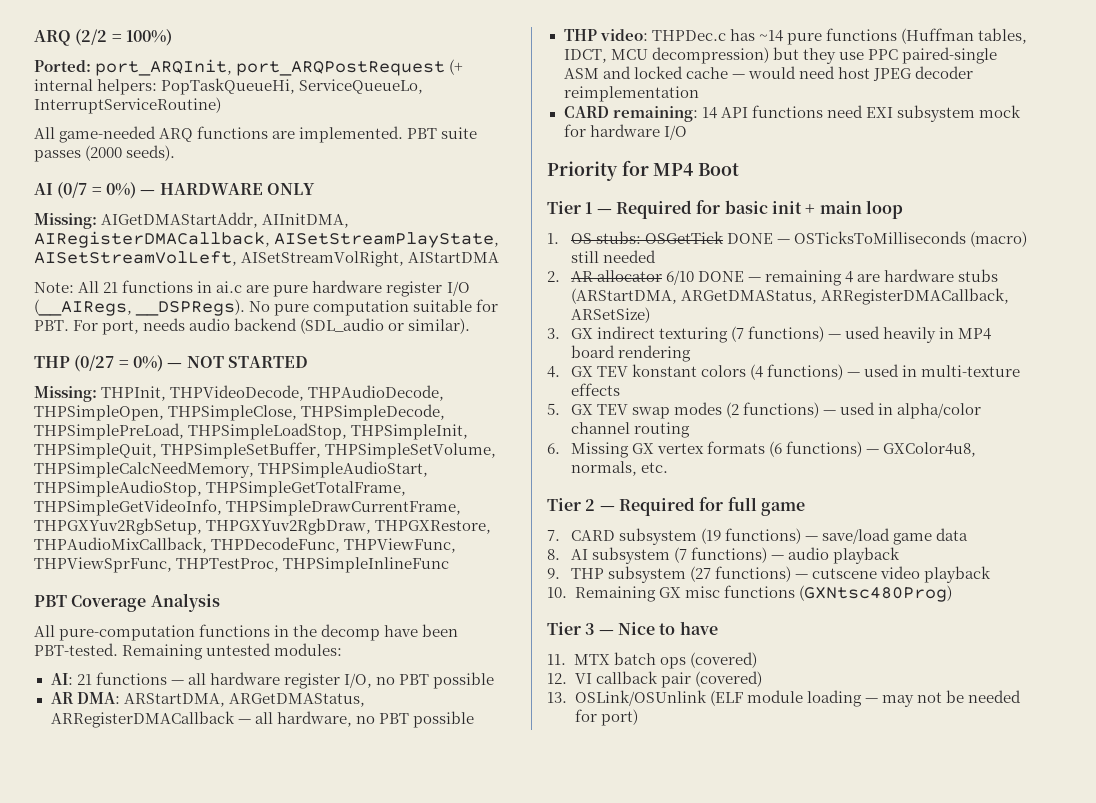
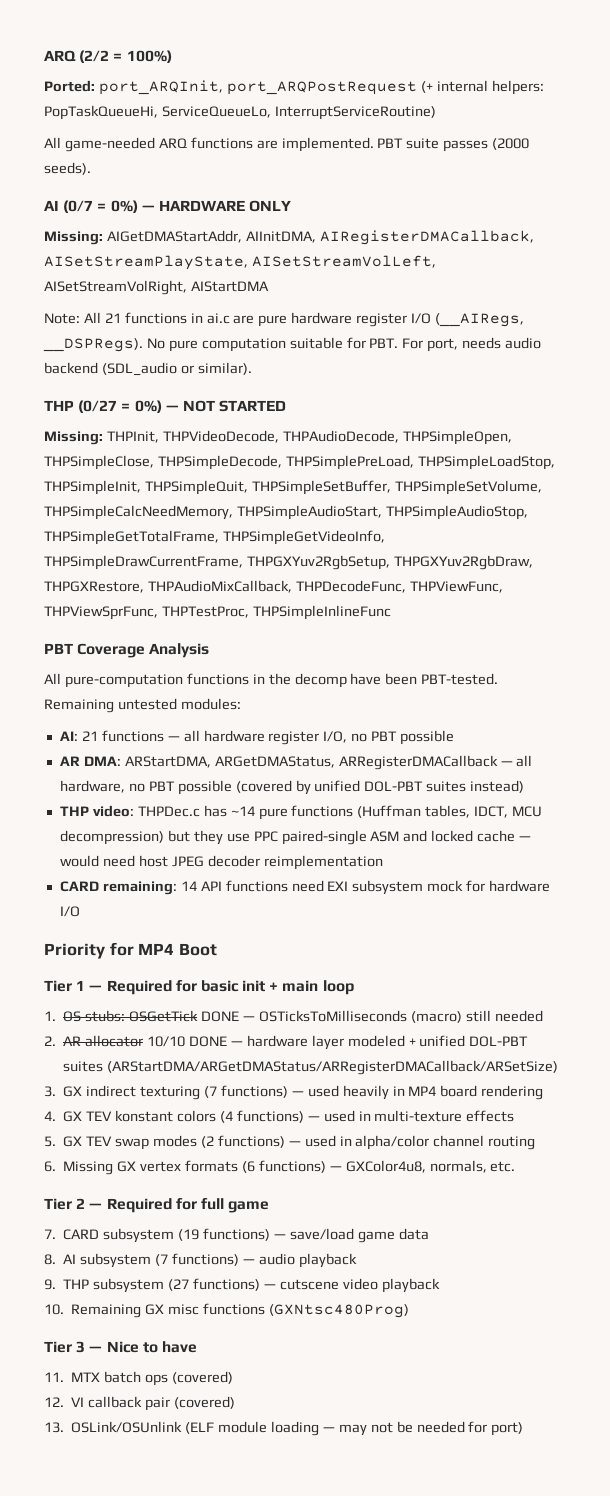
(474, 719) none -> [235,780,525,795] (covered by unified DOL-PBT suites instead)
[665,269,999,286] [570,288,1009,305] [570,307,650,323] 6/10 DONE — remaining 4 are hardware stubs (ARStartDMA, ARGetDMAStatus, ARRegisterDMACallback, ARSetSize) -> [147,1035,529,1050] [63,1060,559,1075] 10/10 DONE — hardware layer modeled + unified DOL-PBT suites (ARStartDMA/ARGetDMAStatus/ARRegisterDMACallback/ARSetSize)

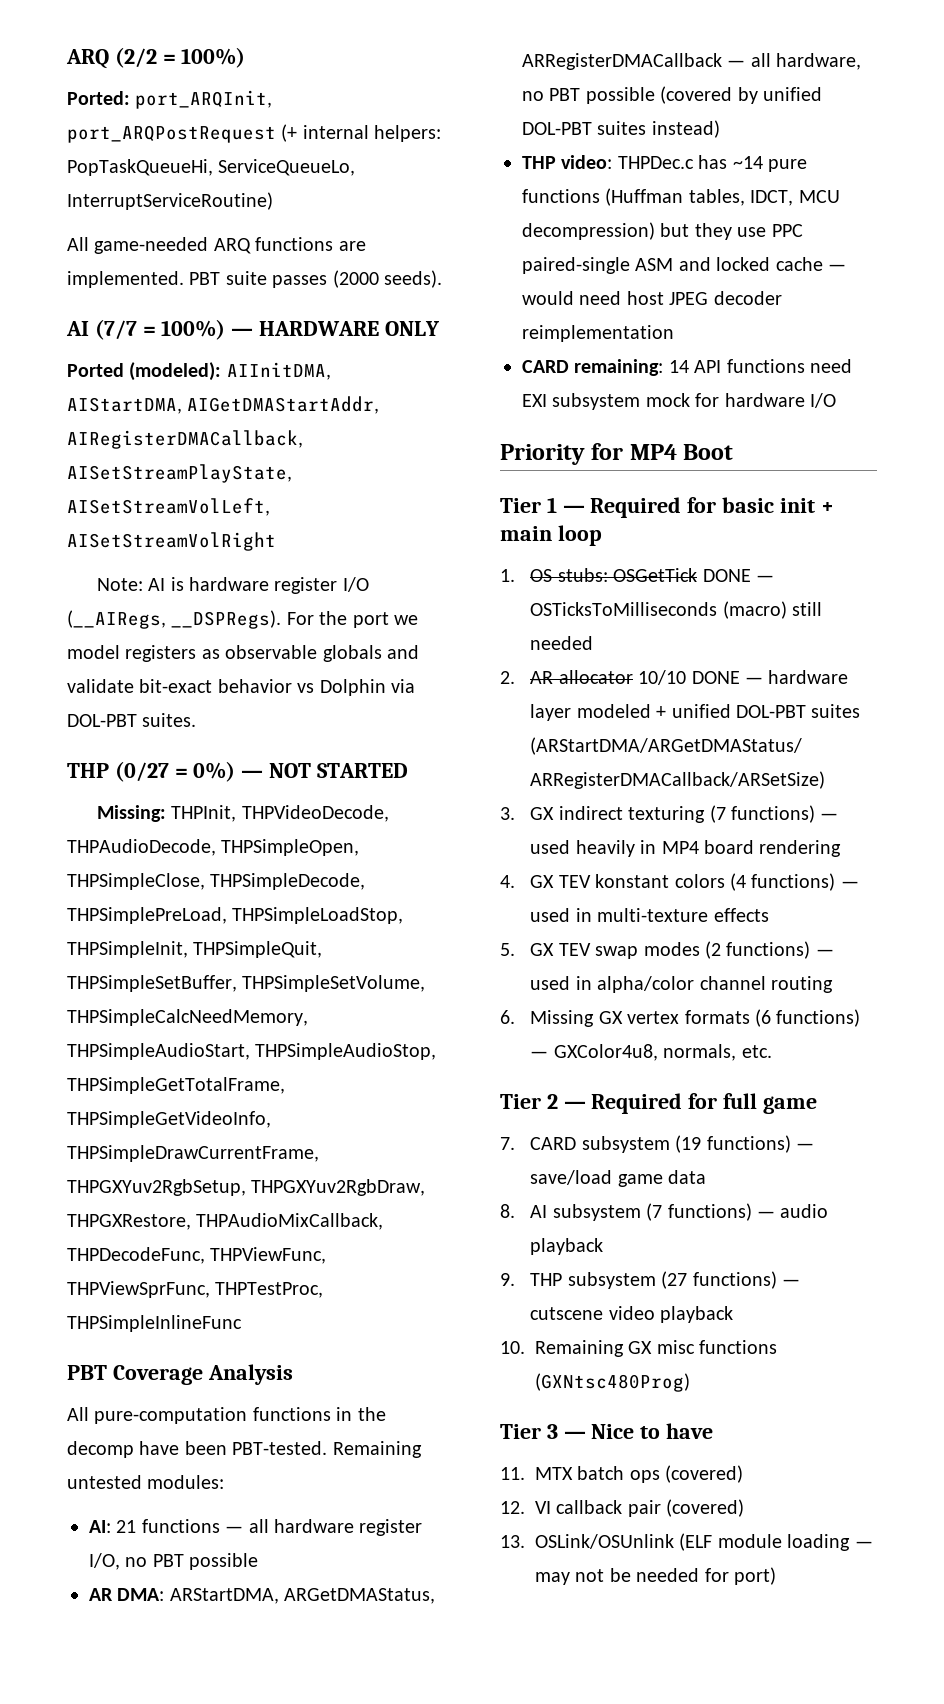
[63,200,138,213] (0/7 = 0%) -> [94,319,226,340] (7/7 = 100%)
[44,230,316,245] Missing: AIGetDMAStartAddr, AIInitDMA, -> [67,362,331,381] [67,396,380,414] Ported (modeled): AIInitDMA, AIStartDMA, AIGetDMAStartAddr,
[44,280,269,295] AISetStreamVolRight, AIStartDMA -> [67,532,276,551] AISetStreamVolRight
[83,312,288,327] All 21 functions in ai.c are pure -> [148,577,184,591] AI is
[146,337,542,352] [44,362,252,376] No pure computation suitable for PBT. For port, needs audio backend (SDL_audio or similar). -> [286,611,418,628] [67,645,419,662] [67,679,415,696] [67,713,197,727] For the port we model registers as observable globals and validate bit-exact behavior vs Dolphin via DOL-PBT suites.

